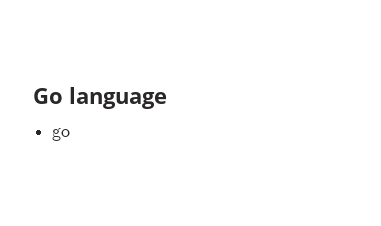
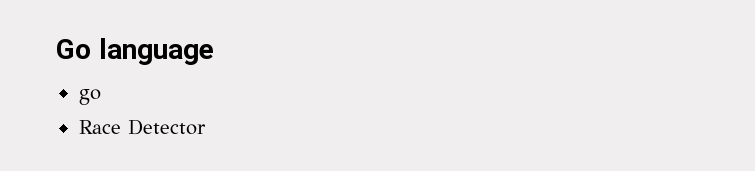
(71, 134) none -> [78,119,206,135] // Race Detector

